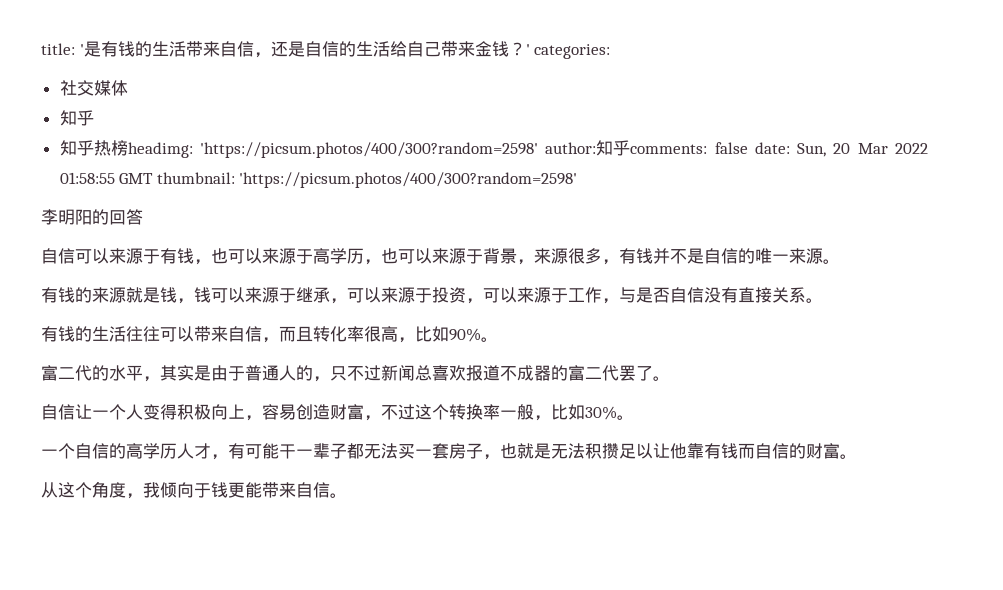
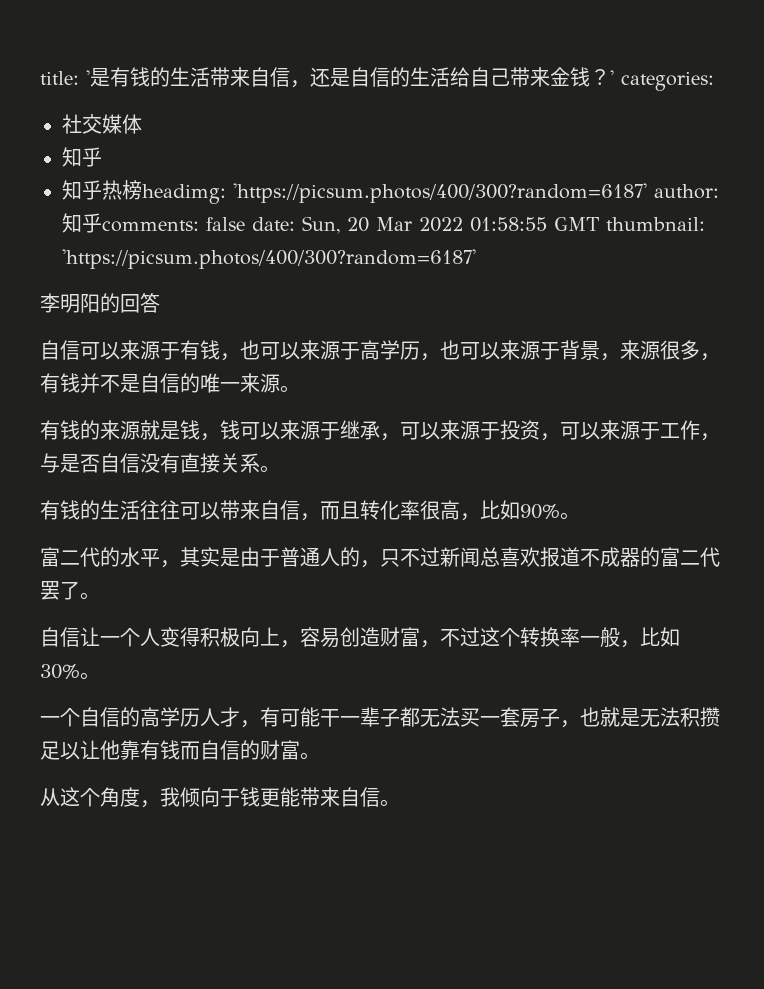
[199,142,538,158] 'https://picsum.photos/400/300?random=2598' -> [233,183,647,203] 'https://picsum.photos/400/300?random=6187'
[239,172,578,188] 'https://picsum.photos/400/300?random=2598' -> [62,249,476,269] 'https://picsum.photos/400/300?random=6187'

